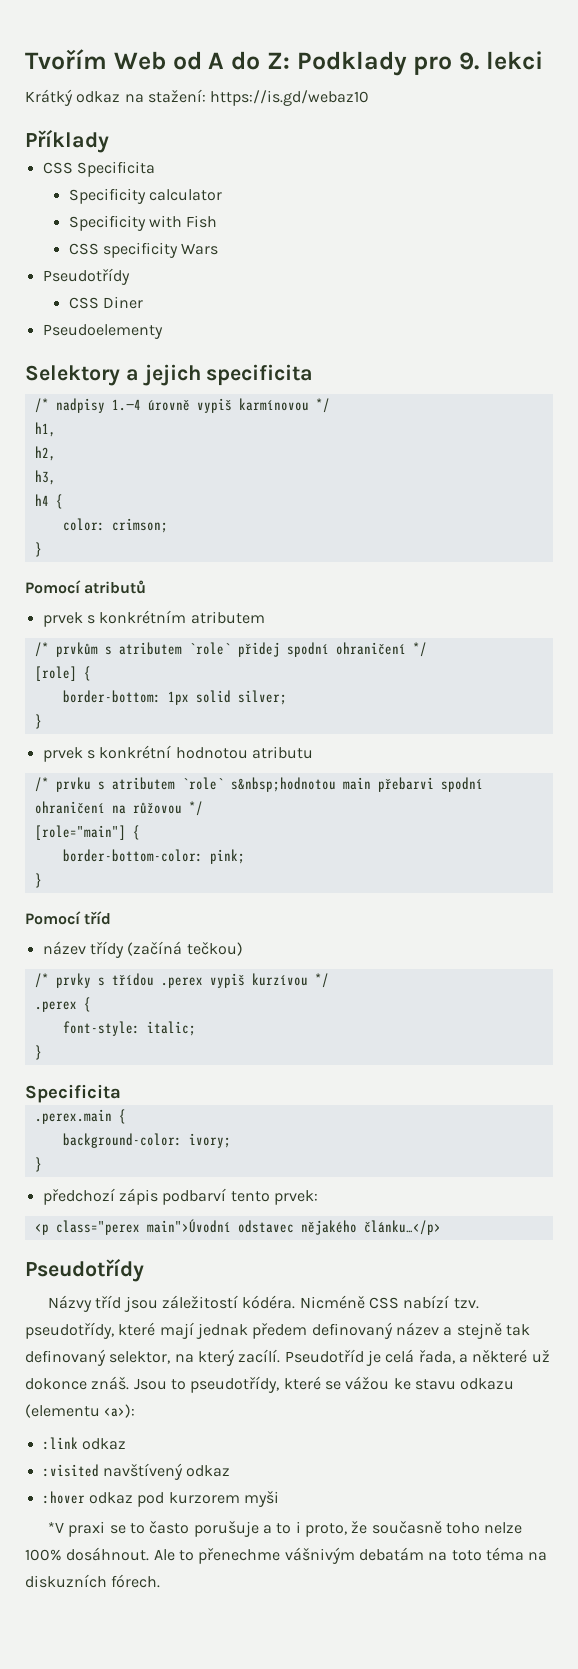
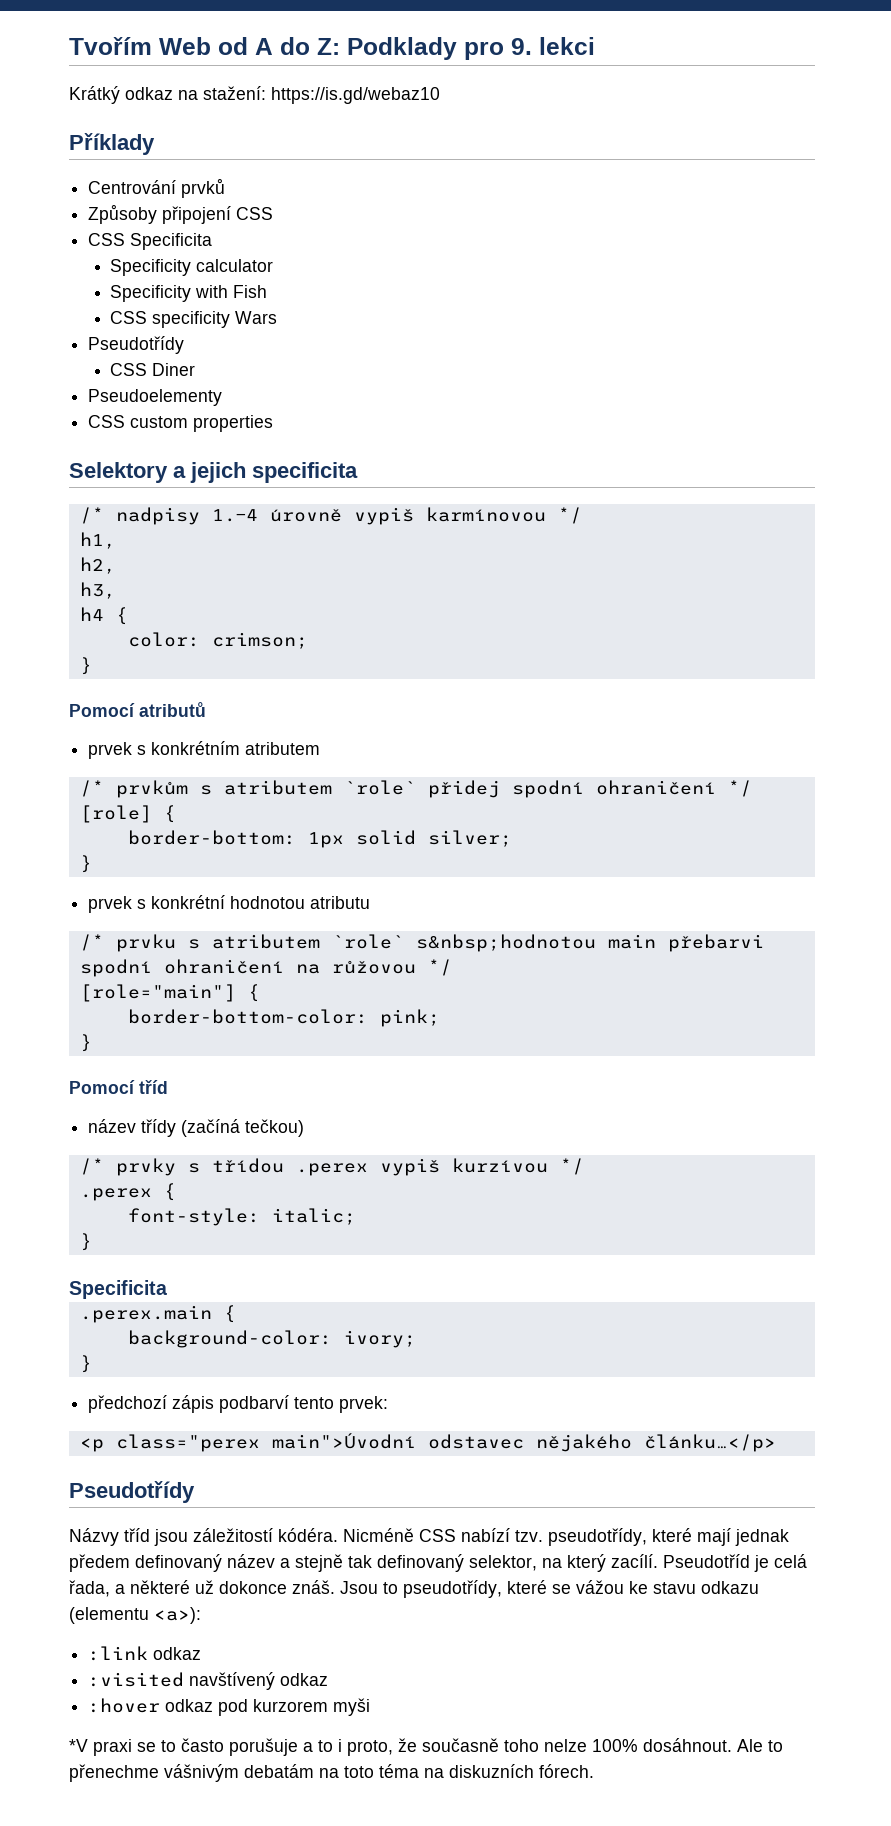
(109, 141) none -> [88,178,226,198] [88,204,274,224] // Centrování prvků // Způsoby připojení CSS
(163, 331) none -> [88,415,274,432] // CSS custom properties

